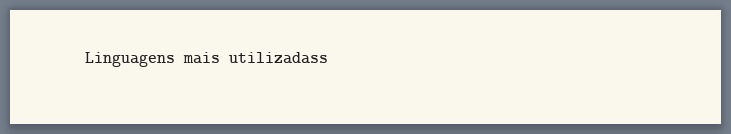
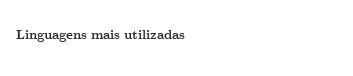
[229,52,328,64] utilizadass -> [124,30,185,39] utilizadas

